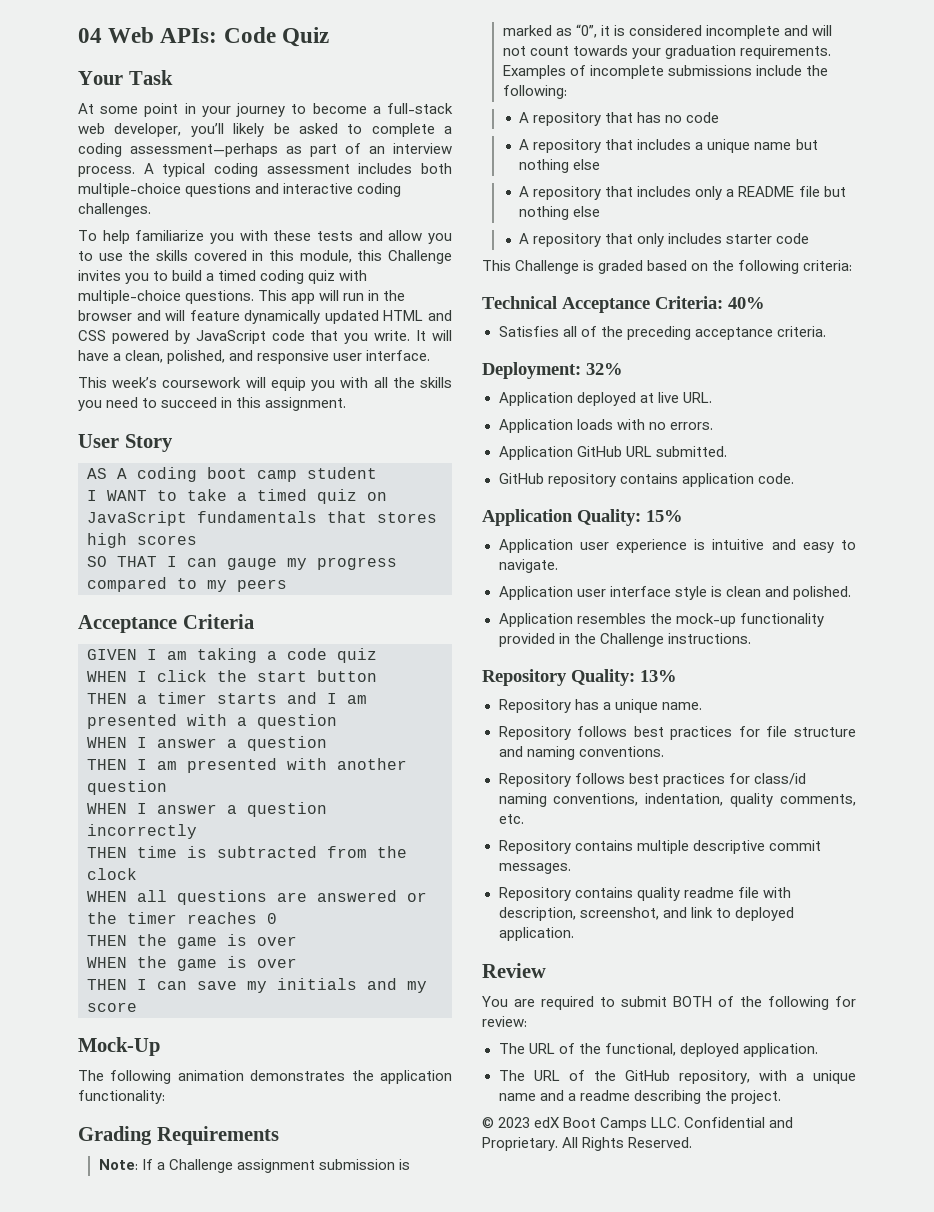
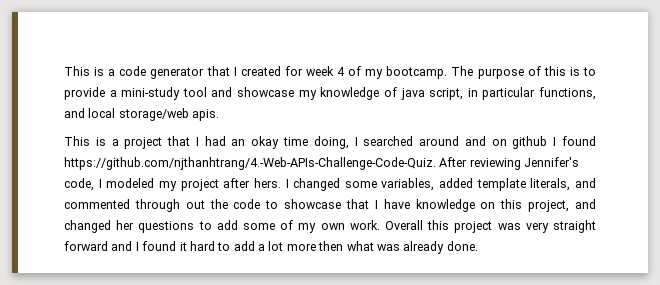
[78,27,329,47] [78,70,173,85] [78,103,454,117] [78,123,452,137] [78,143,452,157] [78,163,452,177] [78,183,402,197] [78,203,151,217] [78,230,453,244] [78,250,452,264] [78,270,368,284] [78,290,406,304] [78,310,452,324] [78,330,453,344] [78,350,431,364] [78,377,453,391] [78,397,347,411] [78,434,173,452] [87,467,377,482] [87,489,387,504] [87,511,437,526] [87,533,197,548] [87,556,397,570] [87,577,287,592] [78,614,254,633] [87,648,377,663] [87,670,377,682] [87,692,367,704] [87,714,337,729] [87,736,327,751] [87,758,407,773] [87,780,167,795] [87,802,327,817] [87,824,197,839] [87,846,407,858] [87,868,137,880] [87,890,427,905] [87,912,277,924] [87,934,297,949] [87,956,297,971] [87,978,427,993] [87,1002,137,1012] [78,1037,160,1056] [78,1070,452,1084] [78,1090,165,1104] [78,1126,279,1145] [98,1159,410,1173] [502,24,833,39] [502,45,831,59] [502,65,828,79] [502,85,567,99] [519,112,720,126] [519,139,818,153] [519,159,601,173] [519,186,846,200] [519,206,601,220] [519,233,810,247] [482,260,853,274] [482,296,765,313] [498,326,826,340] [482,362,623,379] [498,392,712,406] [498,419,713,433] [498,446,727,460] [498,473,794,487] [482,509,683,526] [498,539,856,553] [498,559,558,573] [498,586,851,600] [498,613,824,627] [498,633,751,647] [482,669,677,686] [498,699,702,713] [498,726,856,740] [498,746,664,760] [498,773,806,787] [498,793,856,807] [498,814,524,824] [498,840,821,854] [498,863,571,874] [498,887,791,901] [498,907,794,921] [498,927,574,941] [482,963,546,978] [482,996,856,1010] [482,1016,527,1027] [498,1043,818,1057] [498,1070,856,1084] [498,1090,781,1104] [482,1117,794,1131] [482,1137,693,1151] 04 Web APIs: Code Quiz // Your Task // At some point in your journey to become a full-stack web developer, you’ll likely be asked to complete a coding assessment—perhaps as part of an interview process. A typical coding assessment includes both multiple-choice questions and interactive coding challenges. // To help familiarize you with these tests and allow you to use the skills covered in this module, this Challenge invites you to build a timed coding quiz with multiple-choice questions. This app will run in the browser and will feature dynamically updated HTML and CSS powered by JavaScript code that you write. It will have a clean, polished, and responsive user interface. // This week’s coursework will equip you with all the skills you need to succeed in this assignment. // User Story // AS A coding boot camp student // I WANT to take a timed quiz on JavaScript fundamentals that stores high scores // SO THAT I can gauge my progress compared to my peers // Acceptance Criteria // GIVEN I am taking a code quiz // WHEN I click the start button // THEN a timer starts and I am presented with a question // WHEN I answer a question // THEN I am presented with another question // WHEN I answer a question incorrectly // THEN time is subtracted from the clock // WHEN all questions are answered or the timer reaches 0 // THEN the game is over // WHEN the game is over // THEN I can save my initials and my score // Mock-Up // The following animation demonstrates the application functionality: // Grading Requirements // Note: If a Challenge assignment submission is marked as “0”, it is considered incomplete and will not count towards your graduation requirements. Examples of incomplete submissions include the following: // A repository that has no code // A repository that includes a unique name but nothing else // A repository that includes only a README file but nothing else // A repository that only includes starter code // This Challenge is graded based on the following criteria: // Technical Acceptance Criteria: 40% // Satisfies all of the preceding acceptance criteria. // Deployment: 32% // Application deployed at live URL. // Application loads with no errors. // Application GitHub URL submitted. // GitHub repository contains application code. // Application Quality: 15% // Application user experience is intuitive and easy to navigate. // Application user interface style is clean and polished. // Application resembles the mock-up functionality provided in the Challenge instructions. // Repository Quality: 13% // Repository has a unique name. // Repository follows best practices for file structure and naming conventions. // Repository follows best practices for class/id naming conventions, indentation, quality comments, etc. // Repository contains multiple descriptive commit messages. // Repository contains quality readme file with description, screenshot, and link to deployed application. // Review // You are required to submit BOTH of the following for review: // The URL of the functional, deployed application. // The URL of the GitHub repository, with a unique name and a readme describing the project. // © 2023 edX Boot Camps LLC. Confidential and Proprietary. All Rights Reserved. -> [64,66,596,79] [64,87,597,100] [64,108,220,121] [64,136,596,149] [64,157,580,170] [64,178,597,191] [64,199,596,212] [64,220,596,233] [64,241,478,254] This is a code generator that I created for week 4 of my bootcamp. The purpose of this is to provide a mini-study tool and showcase my knowledge of java script, in particular functions, and local storage/web apis. // This is a project that I had an okay time doing, I searched around and on github I found https://github.com/njthanhtrang/4.-Web-APIs-Challenge-Code-Quiz. After reviewing Jennifer's code, I modeled my project after hers. I changed some variables, added template literals, and commented through out the code to showcase that I have knowledge on this project, and changed her questions to add some of my own work. Overall this project was very straight forward and I found it hard to add a lot more then what was already done.

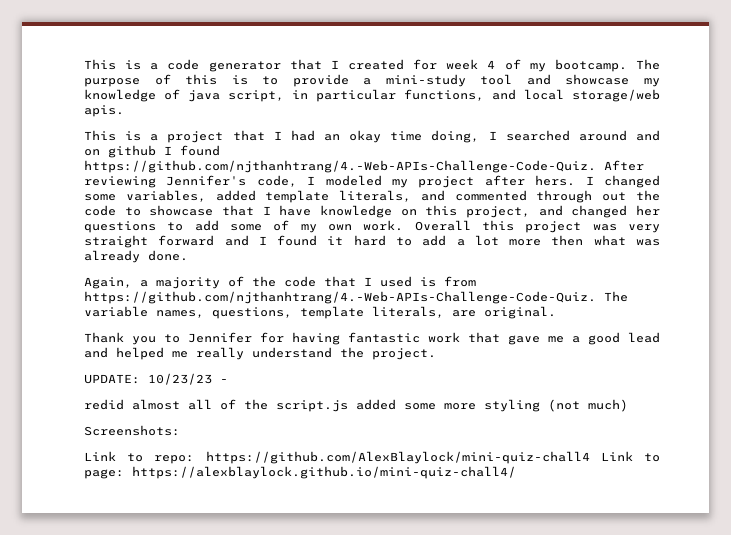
(478, 246) none -> [84,276,476,289] [84,291,628,304] [84,306,556,319] [84,332,660,345] [84,347,436,360] [84,373,228,385] [84,399,628,412] [84,425,180,436] [84,451,661,464] [84,466,516,479] // Again, a majority of the code that I used is from https://github.com/njthanhtrang/4.-Web-APIs-Challenge-Code-Quiz. The variable names, questions, template literals, are original. // Thank you to Jennifer for having fantastic work that gave me a good lead and helped me really understand the project. // UPDATE: 10/23/23 - // redid almost all of the script.js added some more styling (not much) // Screenshots: // Link to repo: https://github.com/AlexBlaylock/mini-quiz-chall4 Link to page: https://alexblaylock.github.io/mini-quiz-chall4/

